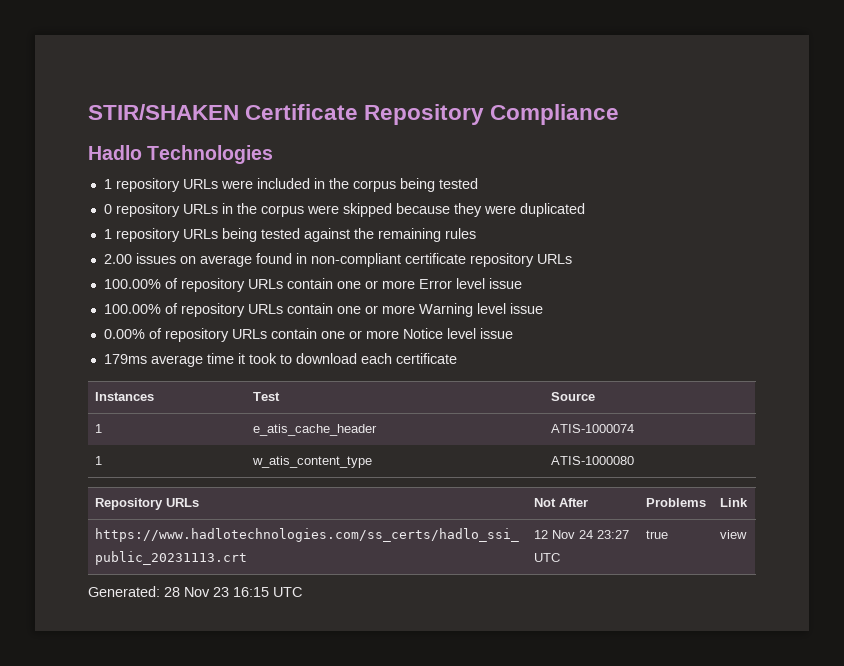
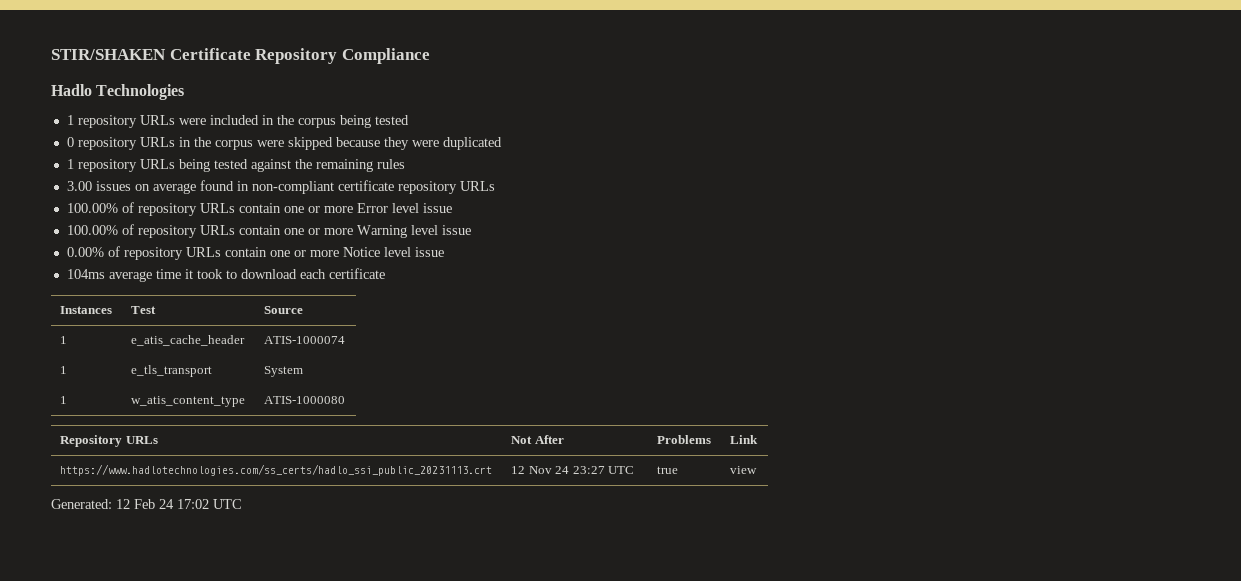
[103,254,132,264] 2.00 -> [66,181,92,191] 3.00
[103,354,147,364] 179ms -> [66,269,105,279] 104ms
(634, 428) none -> [60,366,68,374] [131,365,213,377] [264,366,304,377] // 1 | e_tls_transport | System
[164,587,269,597] 28 Nov 23 16:15 -> [116,499,209,509] 12 Feb 24 17:02

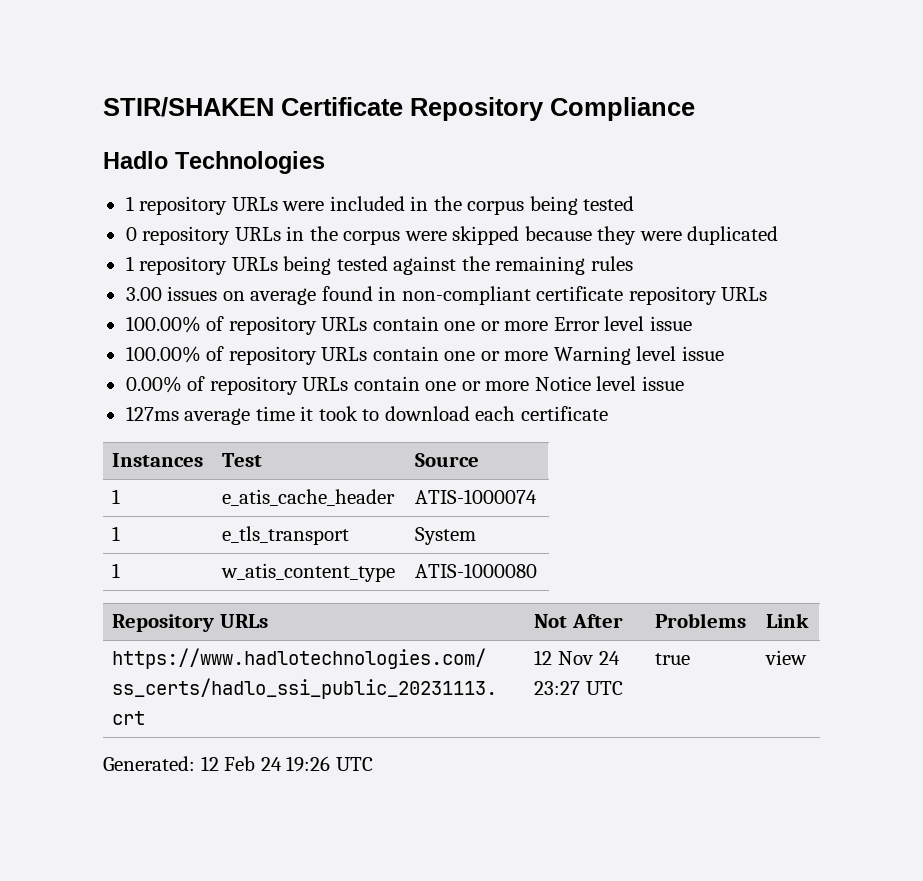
[66,269,105,279] 104ms -> [125,406,179,421] 127ms
[177,499,209,509] 17:02 -> [286,756,331,772] 19:26

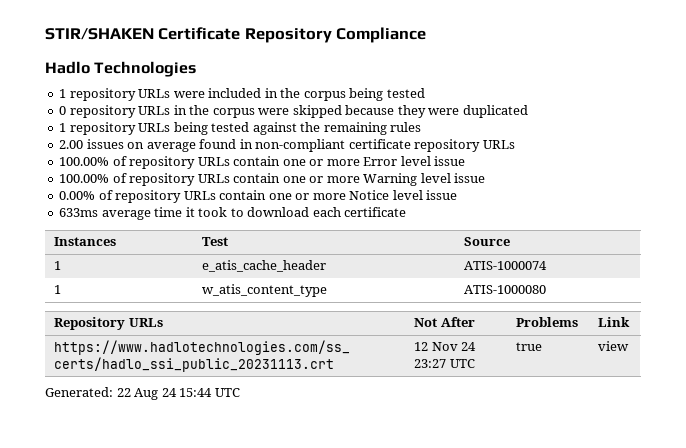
[125,287,162,301] 3.00 -> [59,140,84,149] 2.00
[125,406,179,421] 127ms -> [59,208,99,217] 633ms
[112,526,121,541] [222,526,350,545] [415,527,477,545] // 1 | e_tls_transport | System -> (548, 265) none
[200,756,331,772] 12 Feb 24 19:26 -> [116,388,213,400] 22 Aug 24 15:44

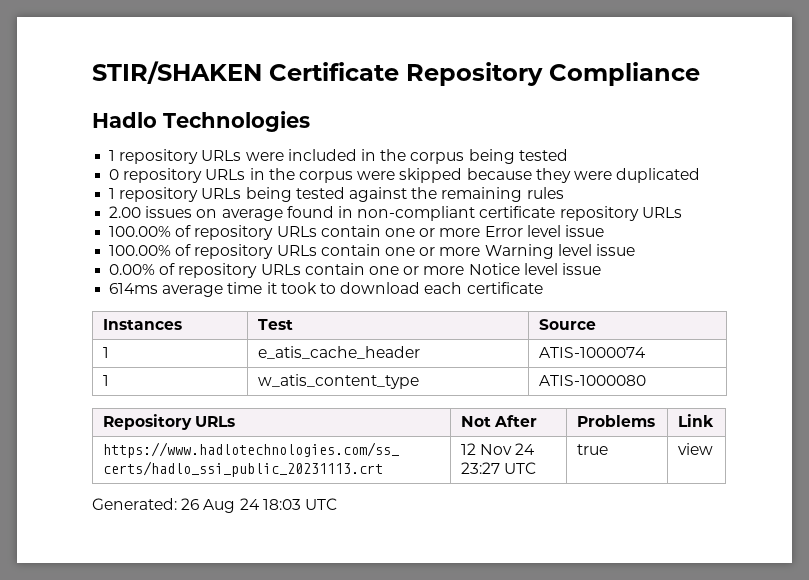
[59,208,99,217] 633ms -> [109,283,159,294] 614ms
[116,388,131,397] 22 -> [181,498,200,510] 26
[179,388,213,397] 15:44 -> [262,499,301,510] 18:03

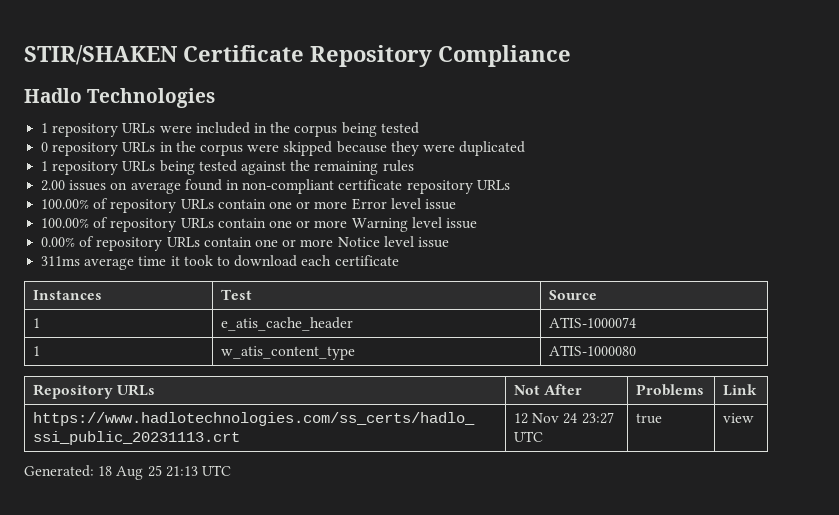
[109,283,159,294] 614ms -> [41,256,81,266] 311ms
[181,498,301,513] 26 Aug 24 18:03 -> [98,465,198,480] 18 Aug 25 21:13

